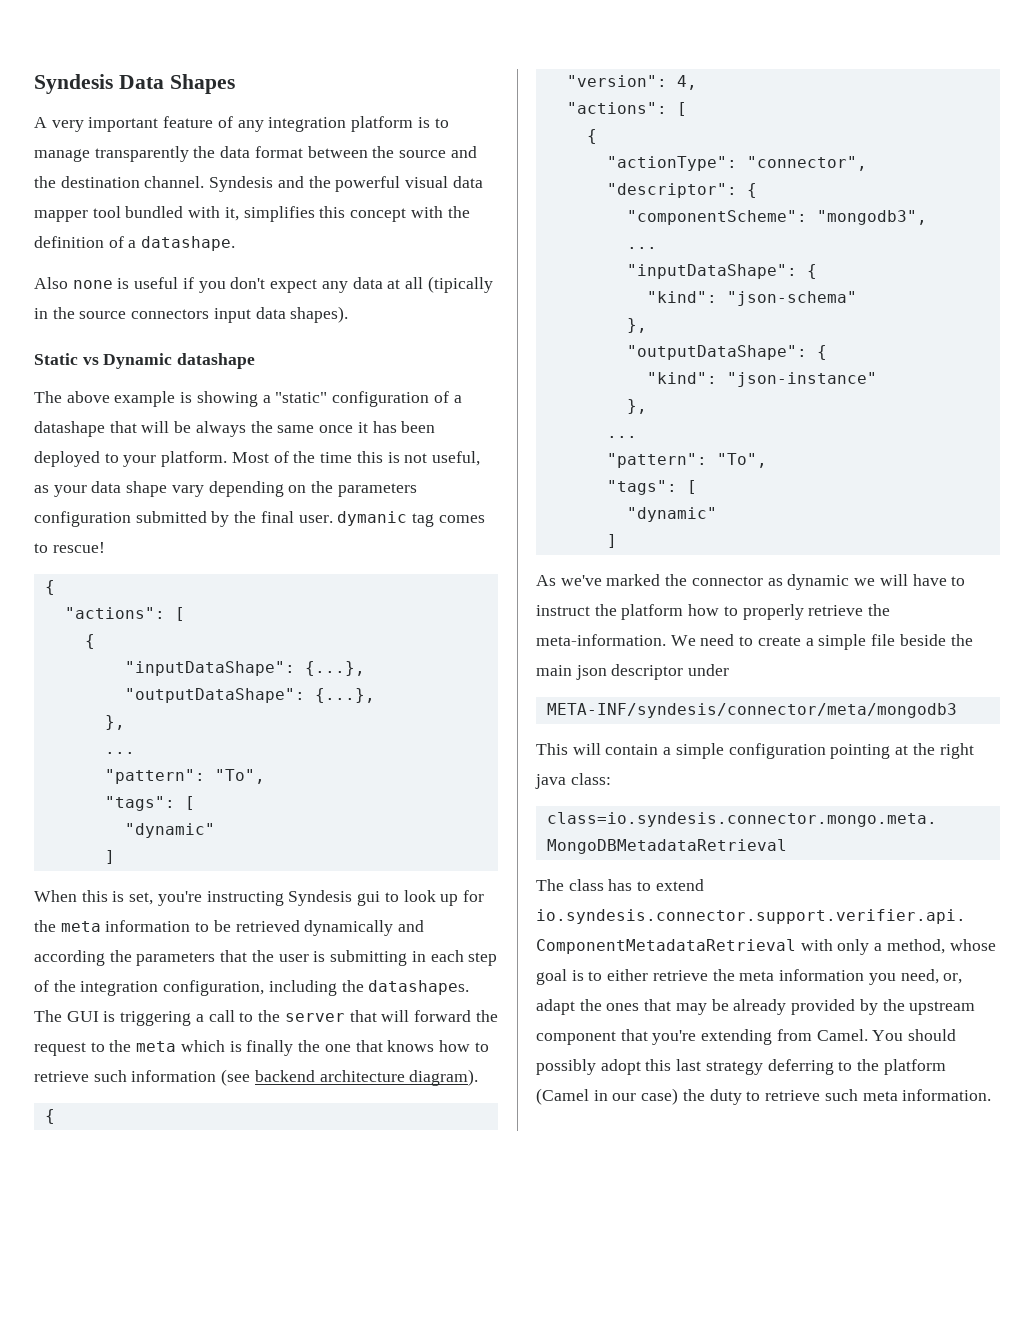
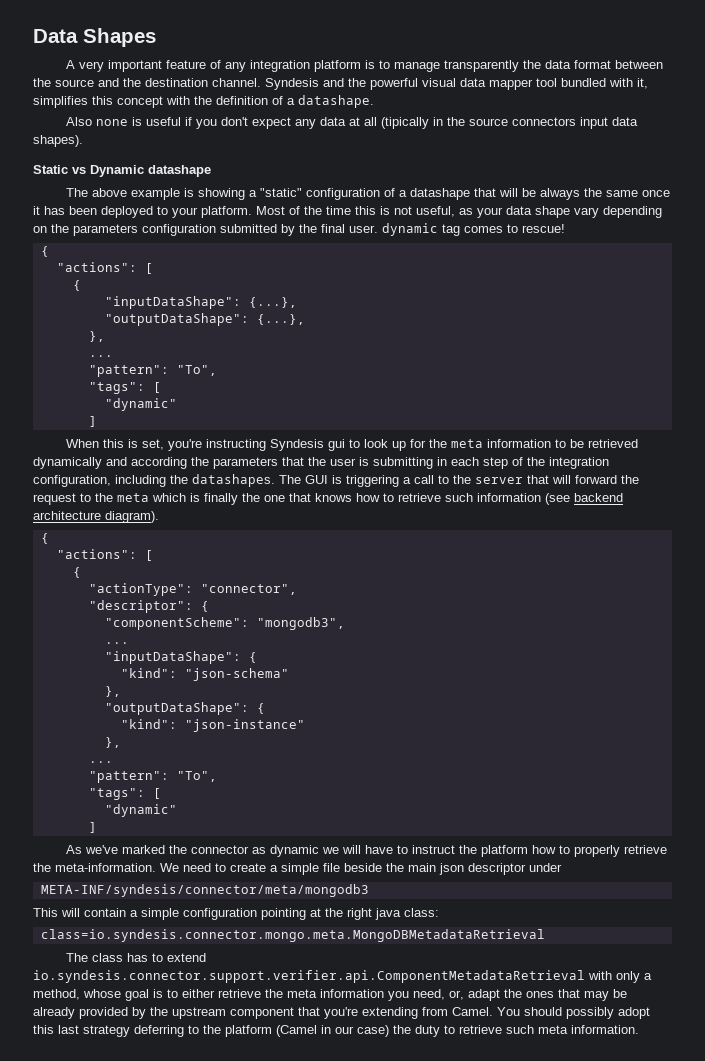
[34,74,113,94] Syndesis -> (33, 36) none
[337,511,408,526] dymanic -> [382,223,438,236] dynamic
[566,75,697,90] // "version": 4, -> (49, 538) none

